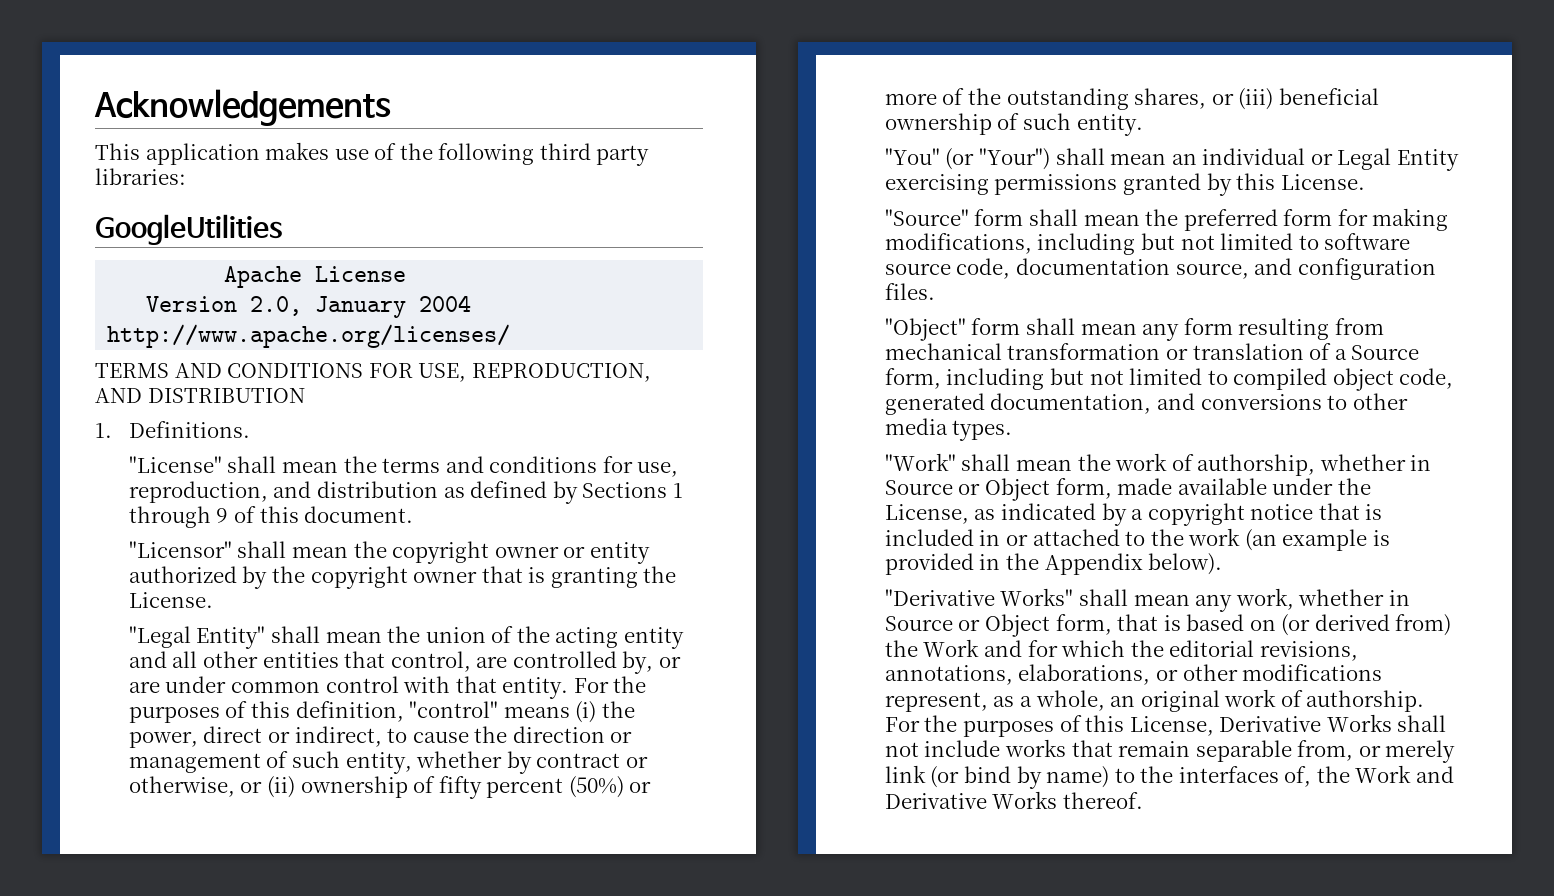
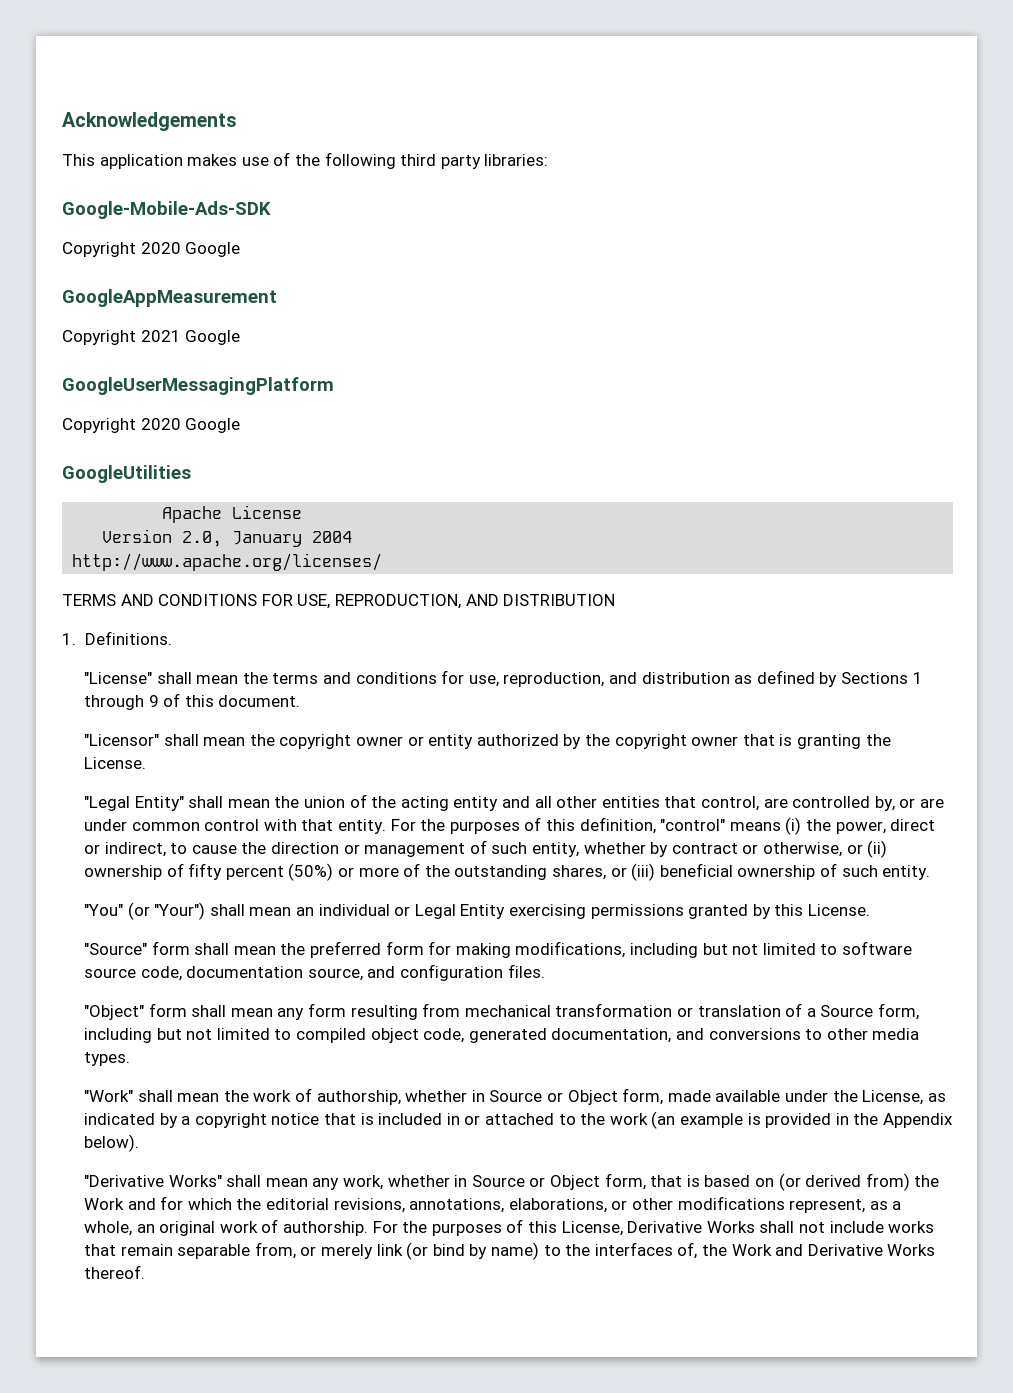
(186, 176) none -> [62,201,271,219] [62,242,241,257] [62,289,277,307] [62,330,241,345] [62,377,334,395] [62,418,241,433] // Google-Mobile-Ads-SDK // Copyright 2020 Google // GoogleAppMeasurement // Copyright 2021 Google // GoogleUserMessagingPlatform // Copyright 2020 Google

